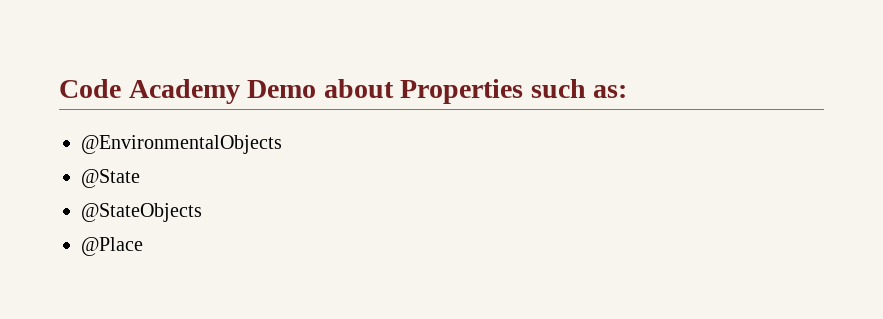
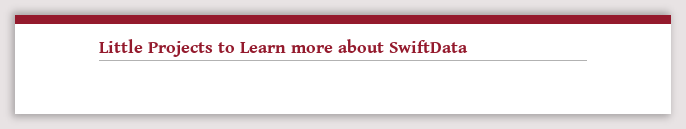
[59,79,628,104] [81,135,282,154] [81,169,140,188] [81,203,202,222] [81,237,143,256] Code Academy Demo about Properties such as: // @EnvironmentalObjects // @State // @StateObjects // @Place -> [99,39,468,57] Little Projects to Learn more about SwiftData

